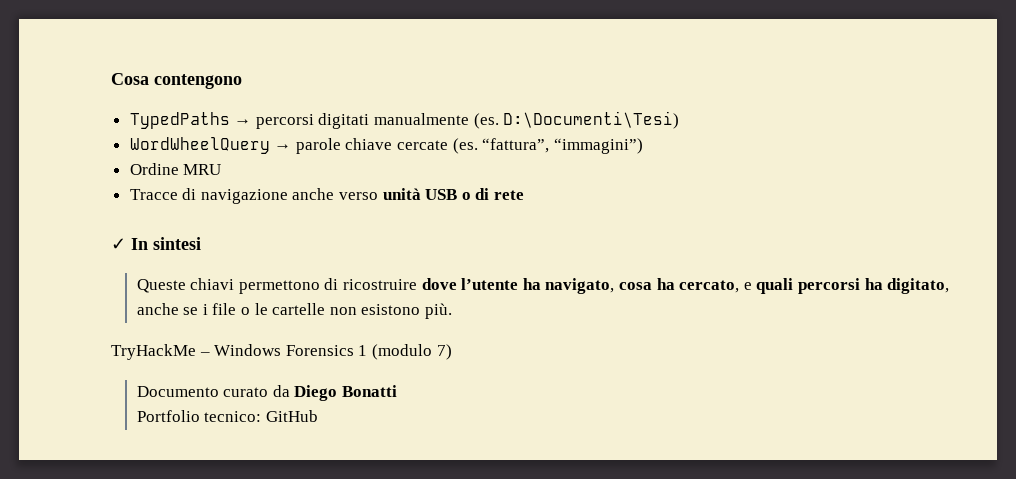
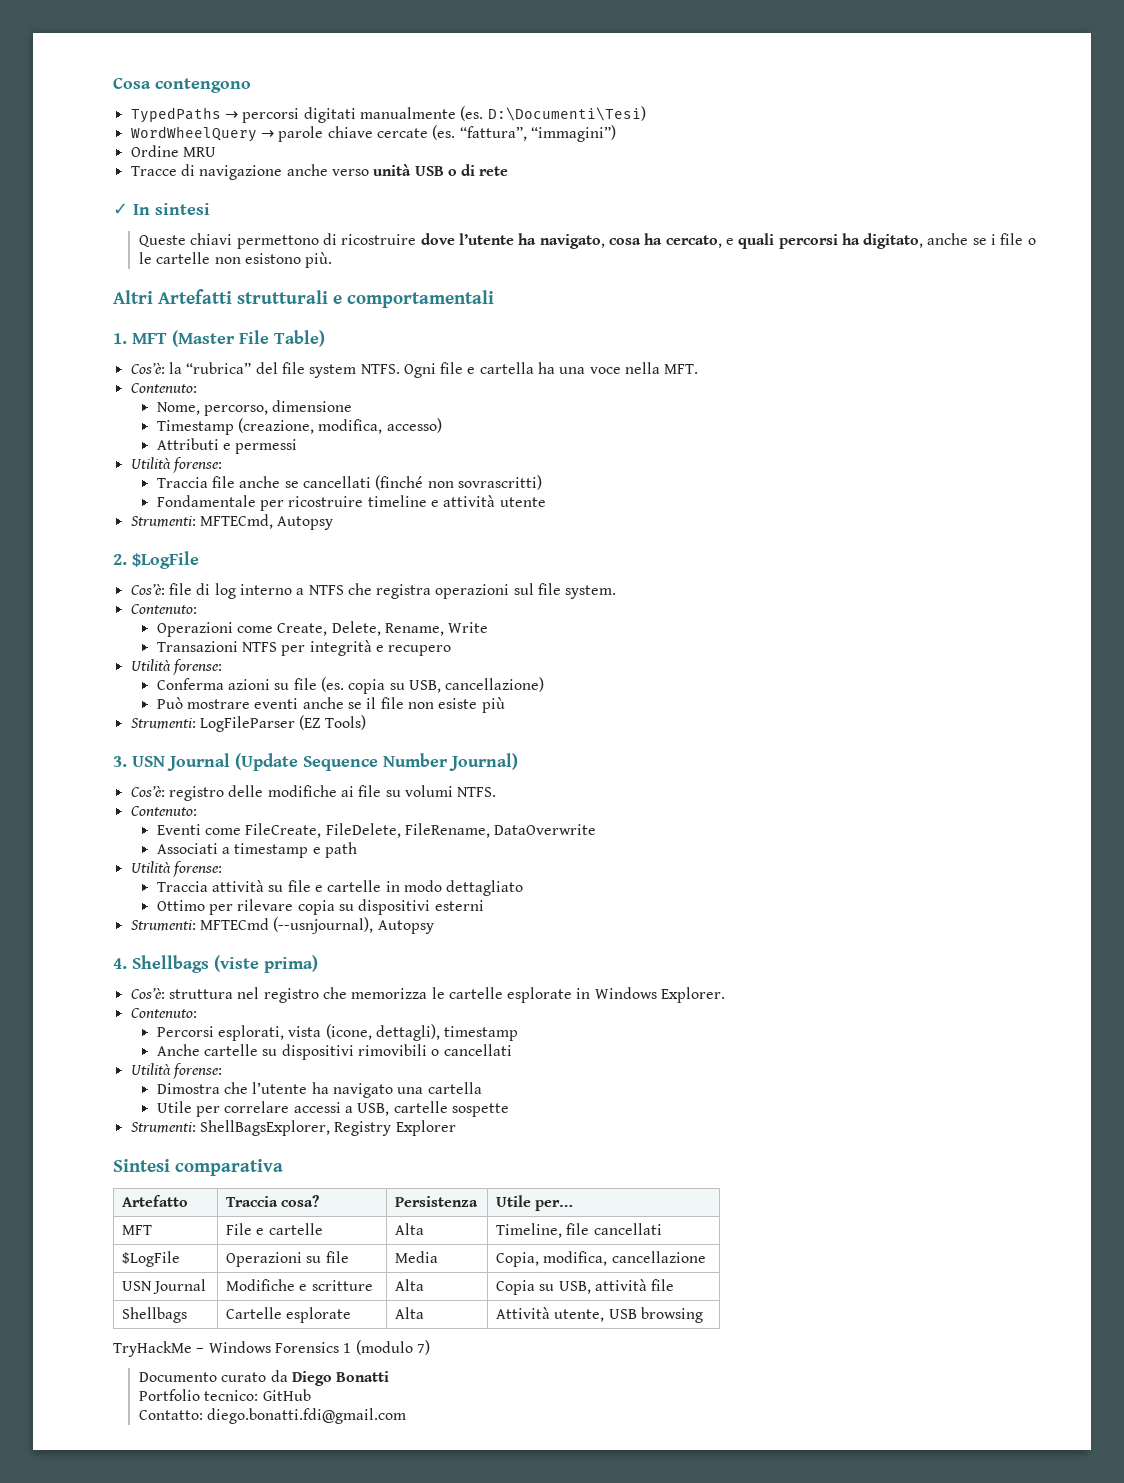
(452, 311) none -> [113,289,494,308] [113,330,325,347] [130,362,699,378] [130,383,197,393] [156,400,353,416] [156,418,442,435] [156,438,298,454] [130,457,222,473] [156,475,542,490] [156,495,546,511] [130,514,334,530] [113,551,199,569] [130,583,617,599] [130,604,197,614] [156,621,489,637] [156,640,452,656] [130,659,222,675] [156,677,545,694] [156,697,505,713] [130,715,366,732] [113,753,518,771] [130,785,497,801] [130,806,197,816] [156,823,597,838] [156,842,357,858] [130,861,222,877] [156,880,524,896] [156,899,484,915] [130,917,434,934] [113,955,318,973] [130,987,726,1003] [130,1008,197,1018] [156,1024,519,1041] [156,1044,512,1060] [130,1063,222,1079] [156,1082,482,1098] [156,1101,509,1117] [130,1120,456,1136] [113,1159,283,1176] [122,1195,189,1207] [226,1195,320,1207] [395,1196,479,1207] [496,1195,574,1211] [122,1225,153,1235] [226,1223,323,1235] [395,1223,425,1235] [496,1223,662,1238] [122,1251,181,1267] [226,1251,349,1267] [395,1251,439,1263] [496,1251,706,1267] [122,1279,207,1294] [226,1279,373,1291] [395,1279,425,1291] [496,1279,675,1295] [122,1307,188,1323] [226,1307,352,1323] [395,1307,425,1319] [496,1307,704,1323] // Altri Artefatti strutturali e comportamentali // 1. MFT (Master File Table) // Cos’è: la “rubrica” del file system NTFS. Ogni file e cartella ha una voce nella MFT. // Contenuto: // Nome, percorso, dimensione // Timestamp (creazione, modifica, accesso) // Attributi e permessi // Utilità forense: // Traccia file anche se cancellati (finché non sovrascritti) // Fondamentale per ricostruire timeline e attività utente // Strumenti: MFTECmd, Autopsy // 2. $LogFile // Cos’è: file di log interno a NTFS che registra operazioni sul file system. // Contenuto: // Operazioni come Create, Delete, Rename, Write // Transazioni NTFS per integrità e recupero // Utilità forense: // Conferma azioni su file (es. copia su USB, cancellazione) // Può mostrare eventi anche se il file non esiste più // Strumenti: LogFileParser (EZ Tools) // 3. USN Journal (Update Sequence Number Journal) // Cos’è: registro delle modifiche ai file su volumi NTFS. // Contenuto: // Eventi come FileCreate, FileDelete, FileRename, DataOverwrite // Associati a timestamp e path // Utilità forense: // Traccia attività su file e cartelle in modo dettagliato // Ottimo per rilevare copia su dispositivi esterni // Strumenti: MFTECmd (--usnjournal), Autopsy // 4. Shellbags (viste prima) // Cos’è: struttura nel registro che memorizza le cartelle esplorate in Windows Explorer. // Contenuto: // Percorsi esplorati, vista (icone, dettagli), timestamp // Anche cartelle su dispositivi rimovibili o cancellati // Utilità forense: // Dimostra che l’utente ha navigato una cartella // Utile per correlare accessi a USB, cartelle sospette // Strumenti: ShellBagsExplorer, Registry Explorer // Sintesi comparativa // Artefatto | Traccia cosa? | Persistenza | Utile per… // MFT | File e cartelle | Alta | Timeline, file cancellati // $LogFile | Operazioni su file | Media | Copia, modifica, cancellazione // USN Journal | Modifiche e scritture | Alta | Copia su USB, attività file // Shellbags | Cartelle esplorate | Alta | Attività utente, USB browsing
(318, 416) none -> [139,1408,407,1424] // Contatto: diego.bonatti.fdi@gmail.com

